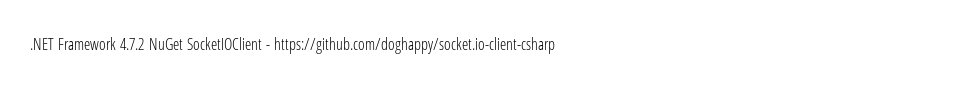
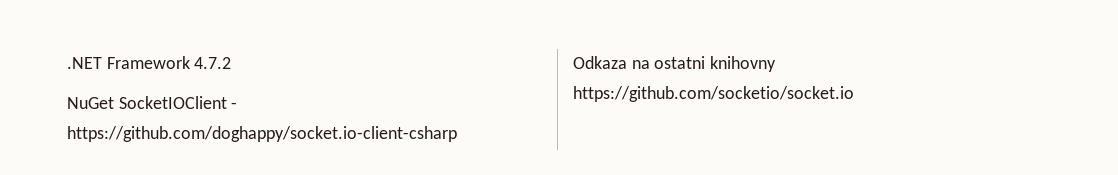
(145, 44) none -> (232, 63) //
(556, 45) none -> [573,56,777,72] [573,86,854,102] // Odkaza na ostatni knihovny https://github.com/socketio/socket.io

